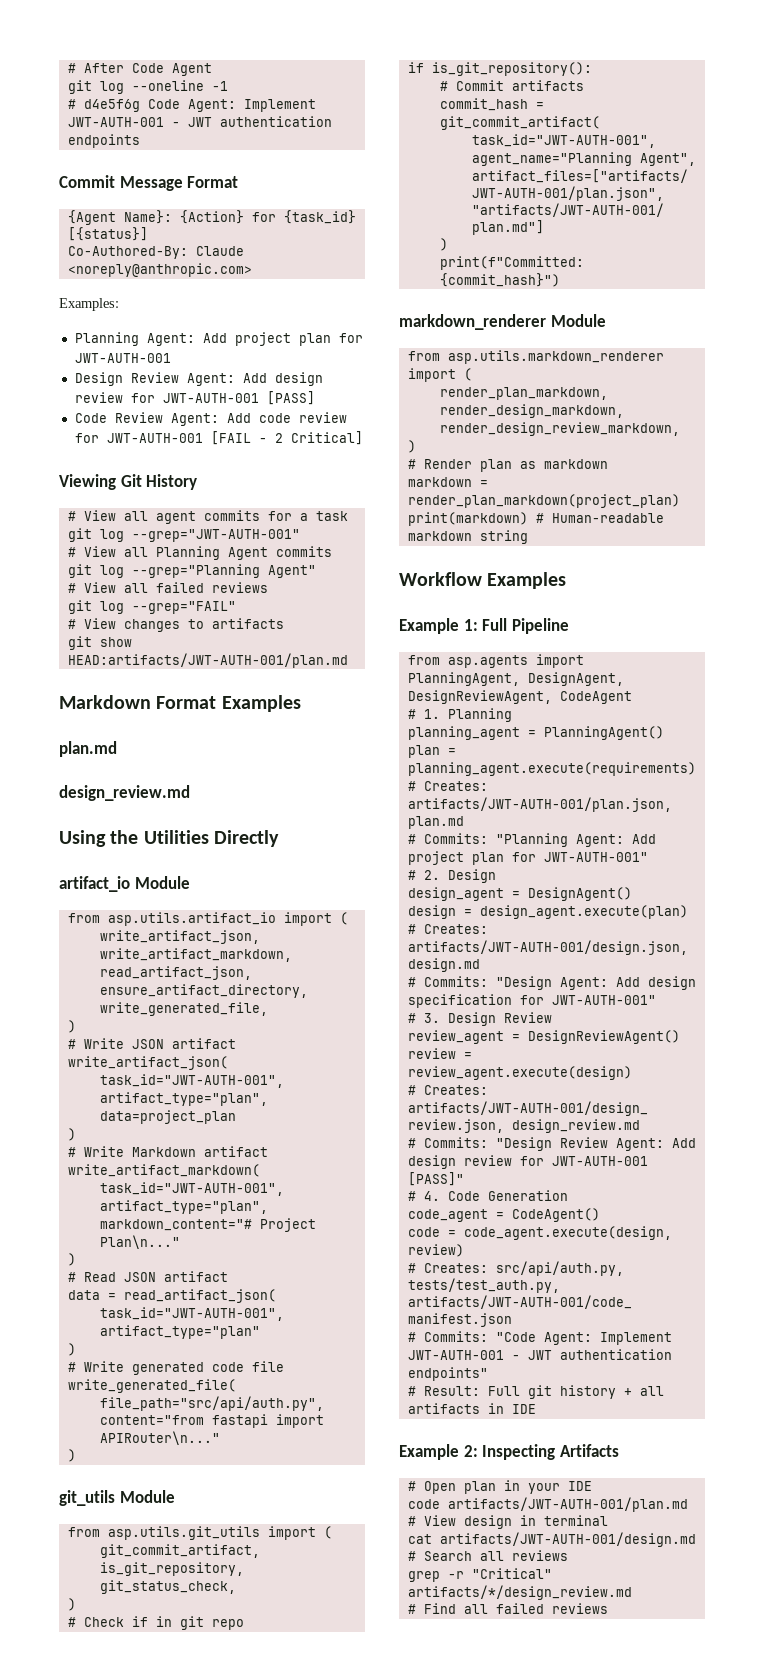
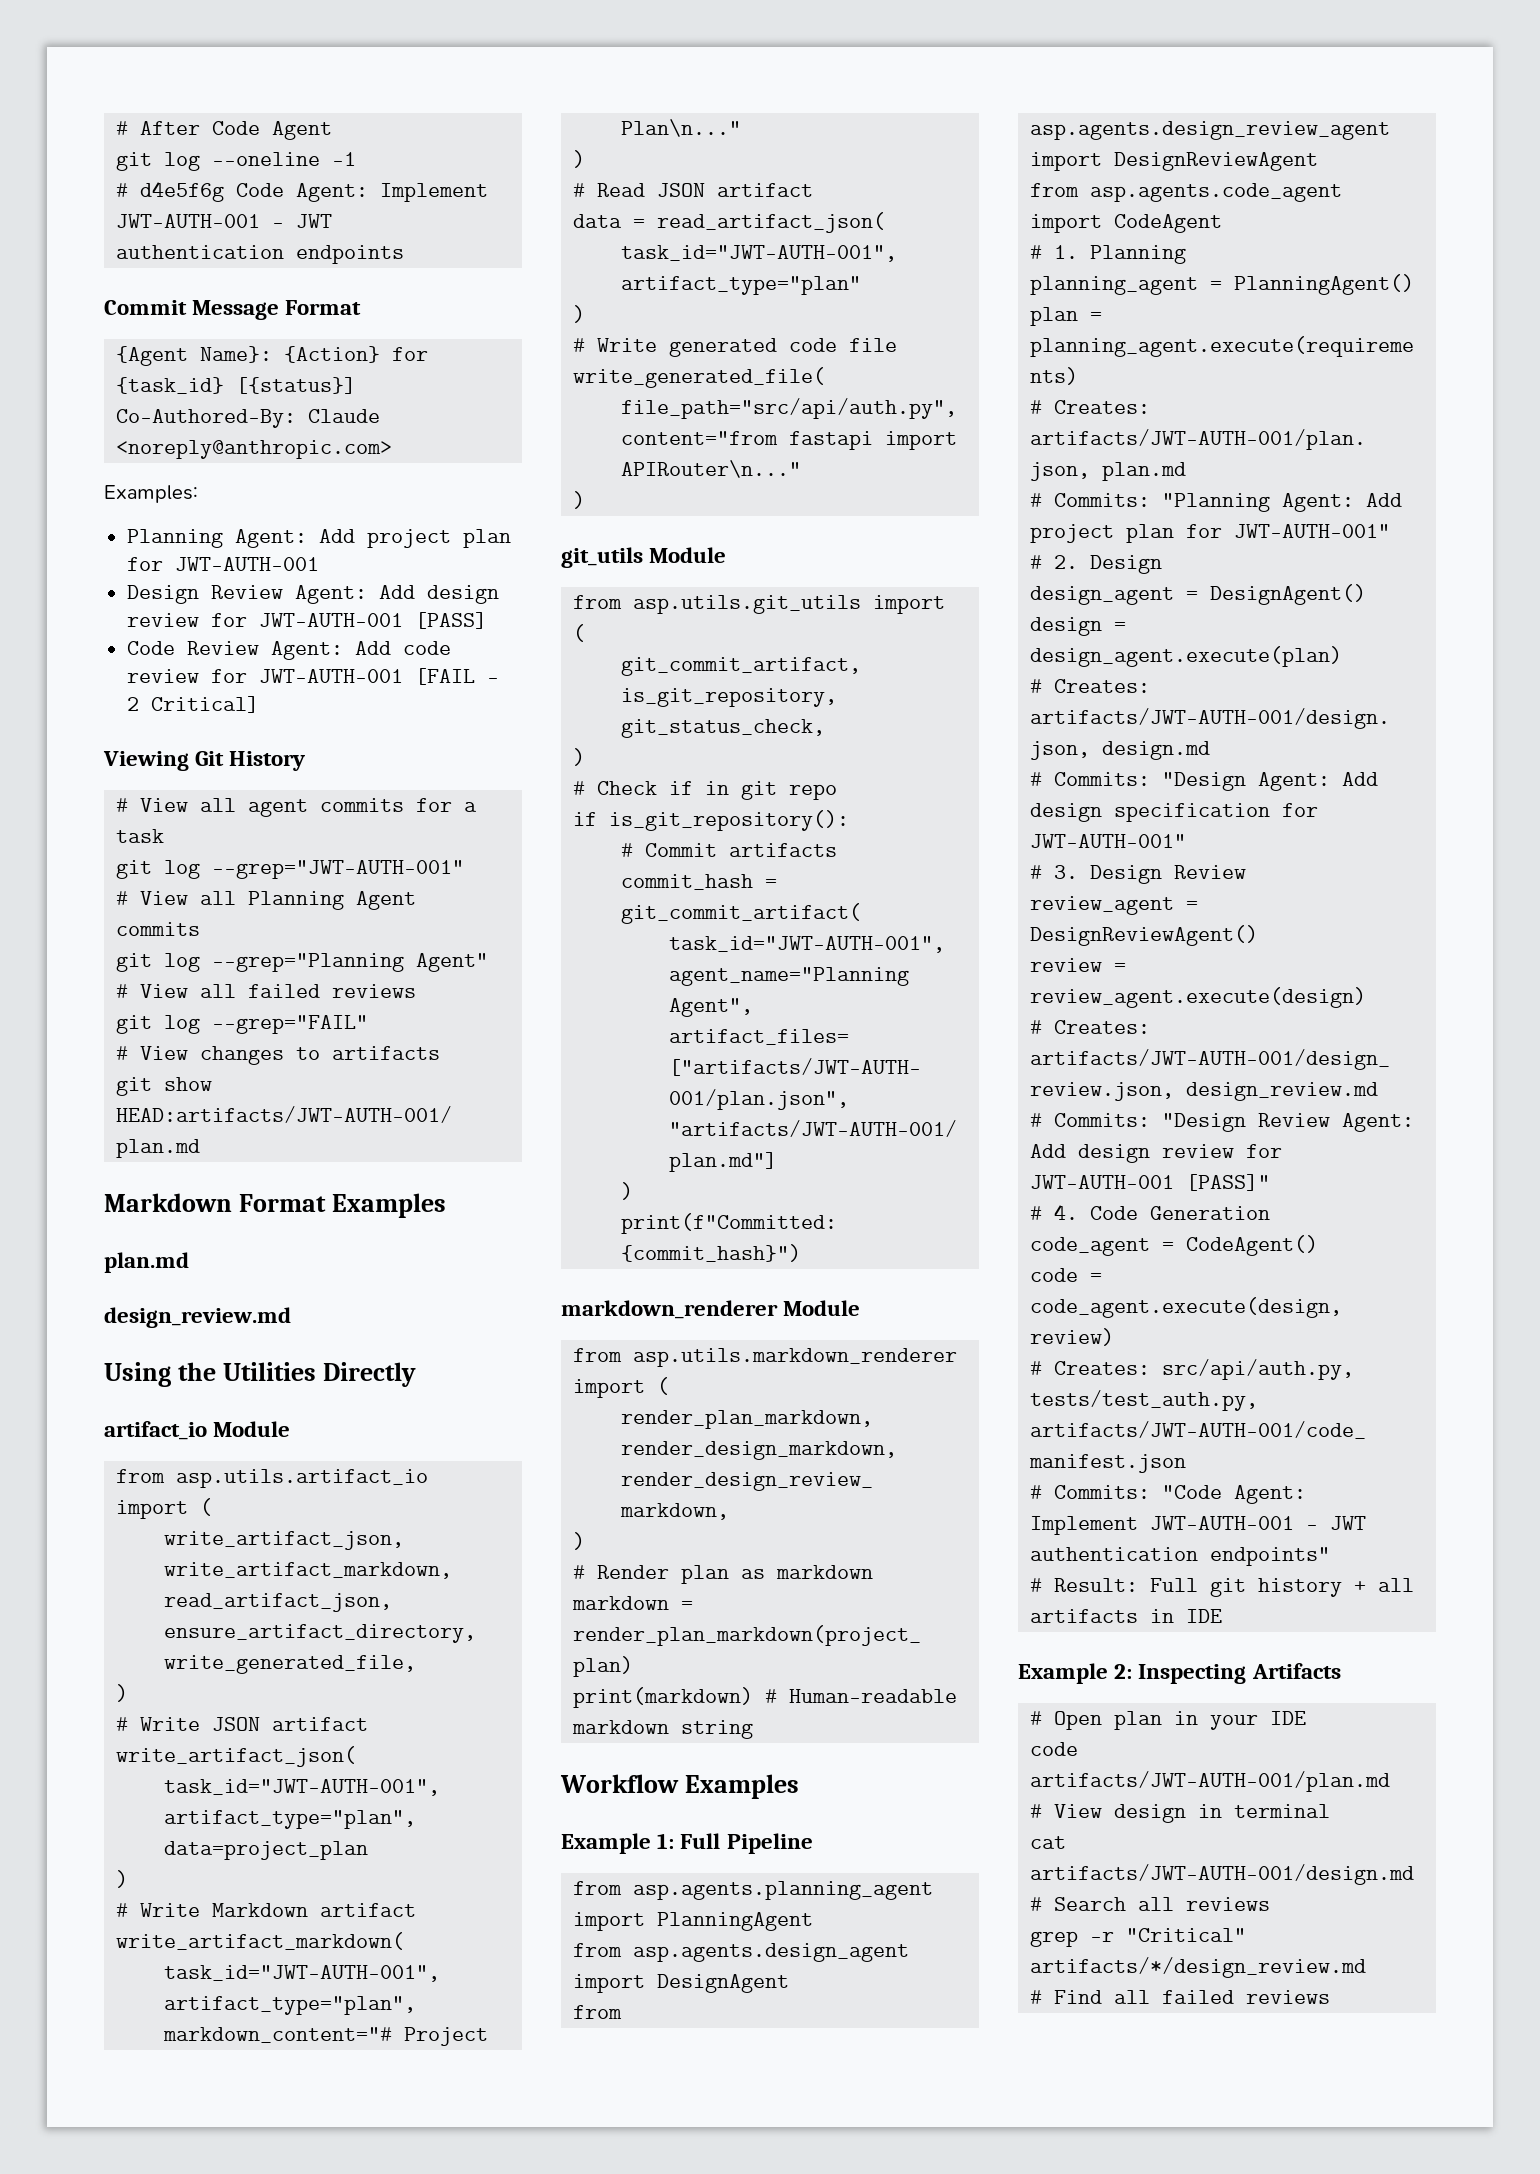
[447,654,584,668] [407,672,624,686] [407,690,552,704] asp.agents import PlanningAgent, DesignAgent, DesignReviewAgent, -> [633,1881,934,1900] [573,1912,814,1931] [573,1943,910,1962] [573,1974,790,1993] [573,2005,623,2019] [1030,121,1391,140] [1030,152,1319,171] [1030,183,1343,202] [1030,214,1103,233] asp.agents.planning_agent import PlanningAgent // from asp.agents.design_agent import DesignAgent // from asp.agents.design_review_agent import DesignReviewAgent // from asp.agents.code_agent import

